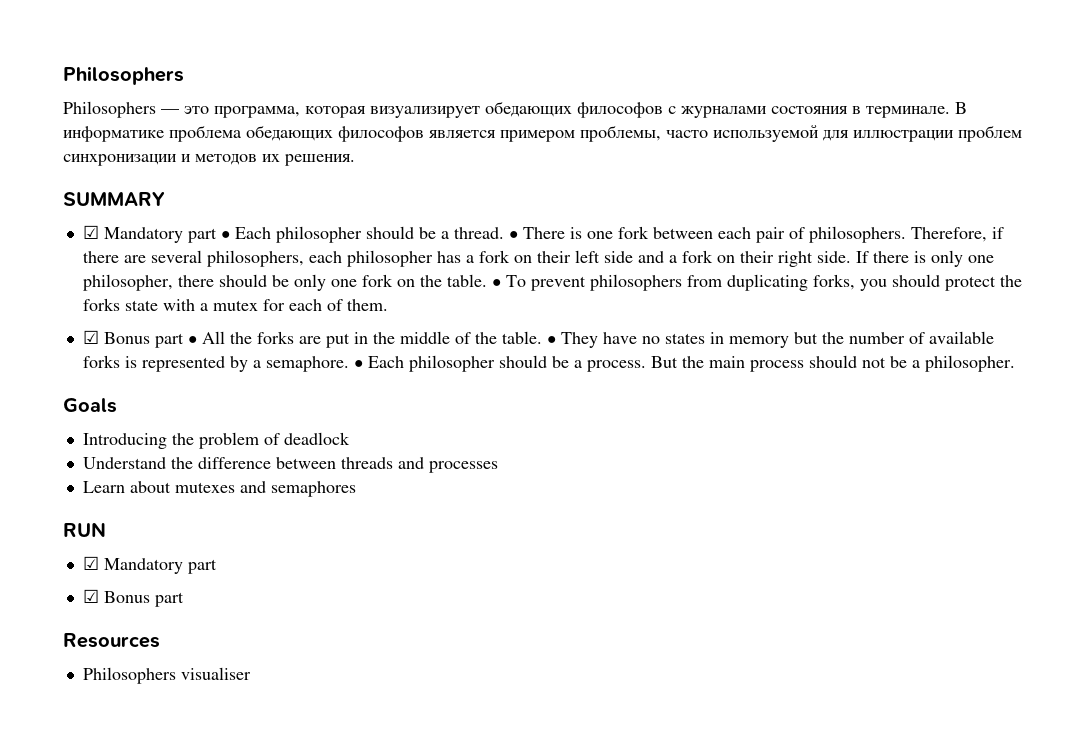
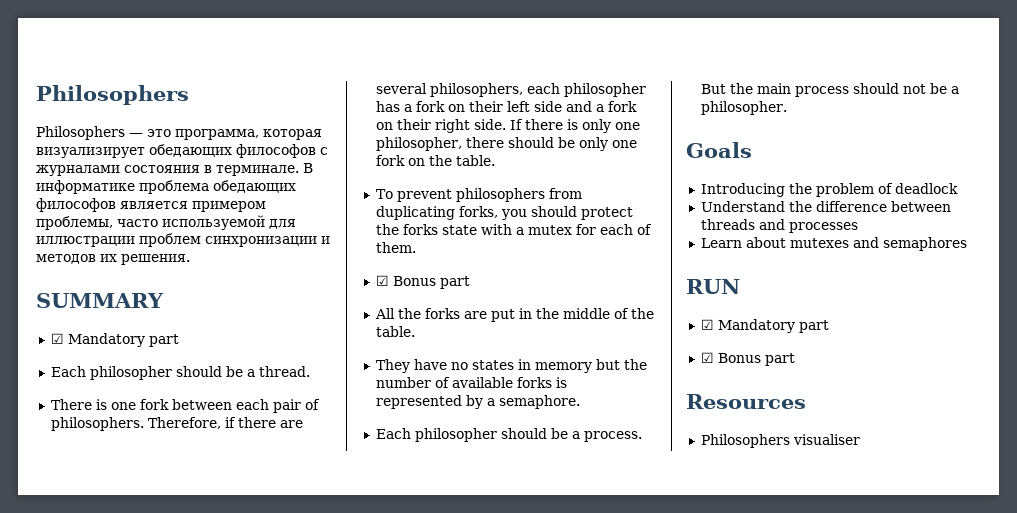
[220,231,230,239] • -> (179, 340) //
[508,231,518,239] • -> (310, 371) //
[491,279,501,287] • -> (495, 160) //
[187,336,197,344] • -> (470, 282) //
[546,336,556,344] • -> (415, 331) //
[353,360,363,368] • -> (580, 402) //

